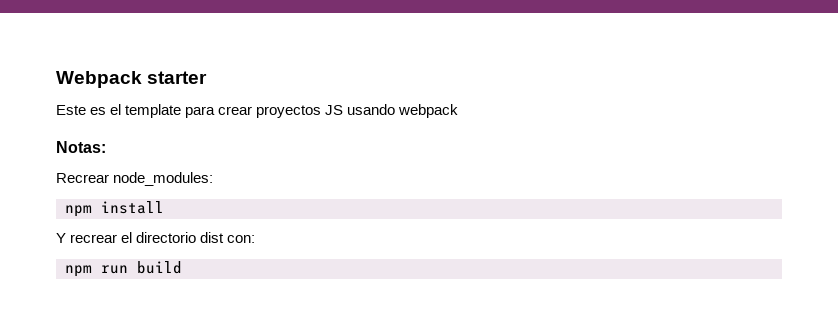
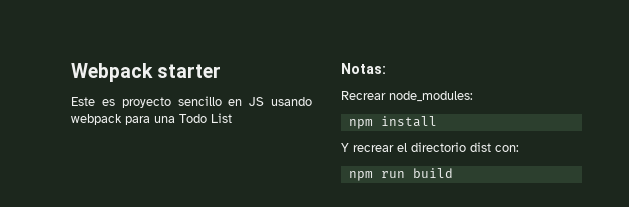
[110,104,322,118] el template para crear proyectos -> [121,96,243,108] proyecto sencillo en
(459, 111) none -> [125,113,232,125] para una Todo List

